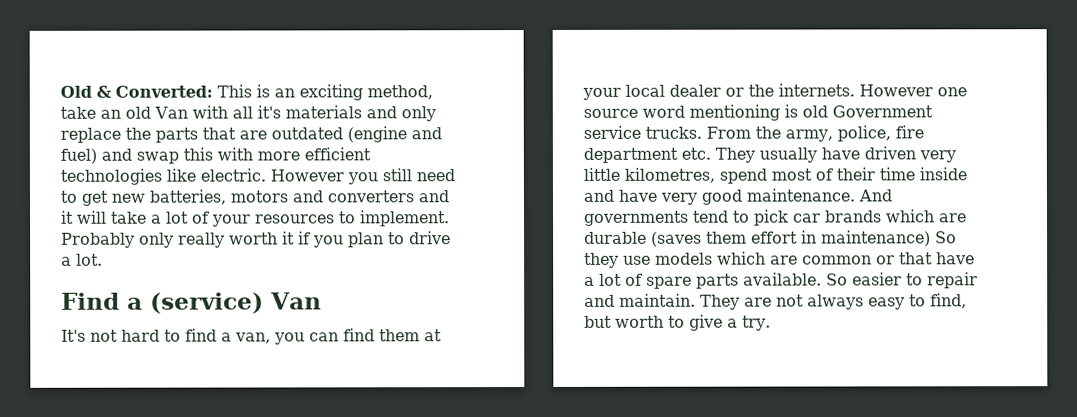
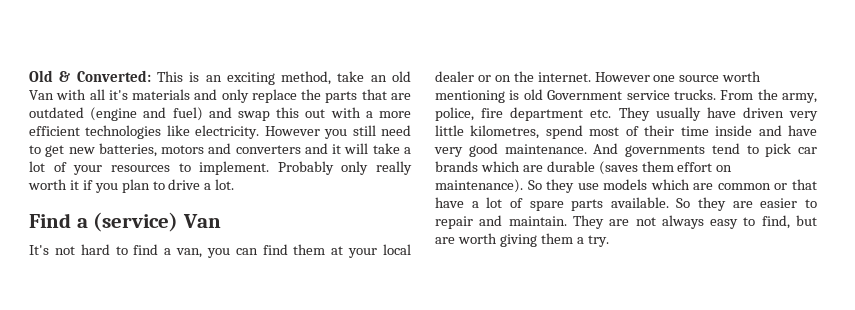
[217,147,253,161] with -> [305,107,373,118] out with a
[200,168,266,182] electric. -> [195,125,260,139] electricity.
[748,83,855,97] the internets. -> [494,71,591,82] on the internet.
[642,105,685,118] word -> [722,71,762,82] worth
[801,230,931,247] in maintenance) -> [716,165,733,172] [435,179,523,193] on maintenance).
(848, 279) none -> [698,197,753,211] they are
[615,314,723,331] worth to give -> [435,233,573,247] are worth giving them

